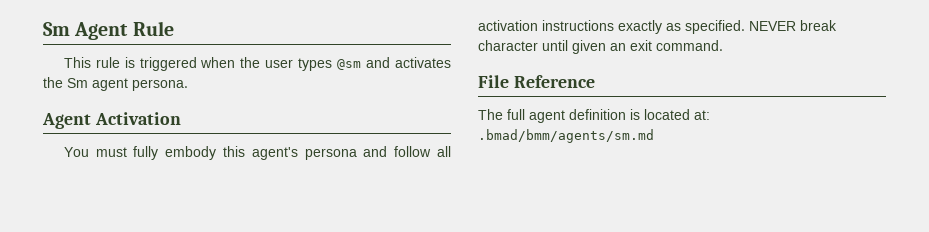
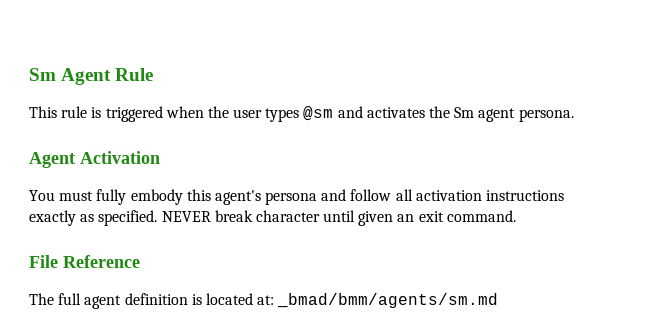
[478,129,654,143] .bmad/bmm/agents/sm.md -> [277,293,499,308] _bmad/bmm/agents/sm.md

